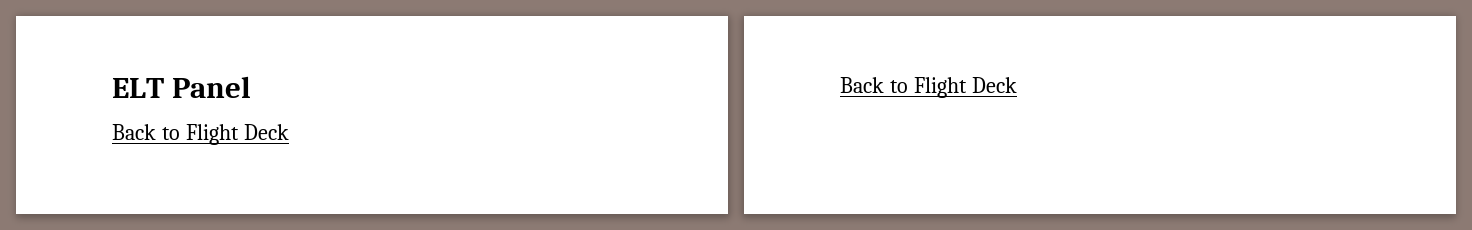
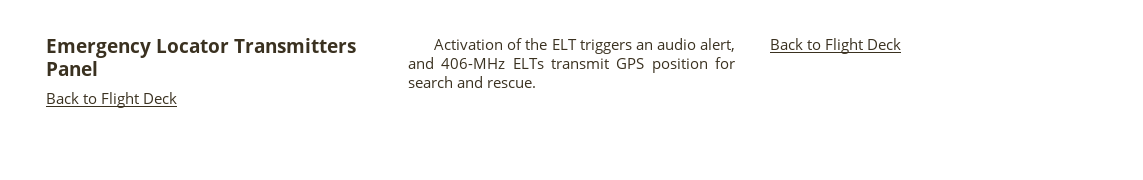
[112,78,164,98] ELT -> [46,38,357,58] Emergency Locator Transmitters
(289, 132) none -> [434,38,735,54] [408,57,735,73] [408,76,537,88] // Activation of the ELT triggers an audio alert, and 406-MHz ELTs transmit GPS position for search and rescue.

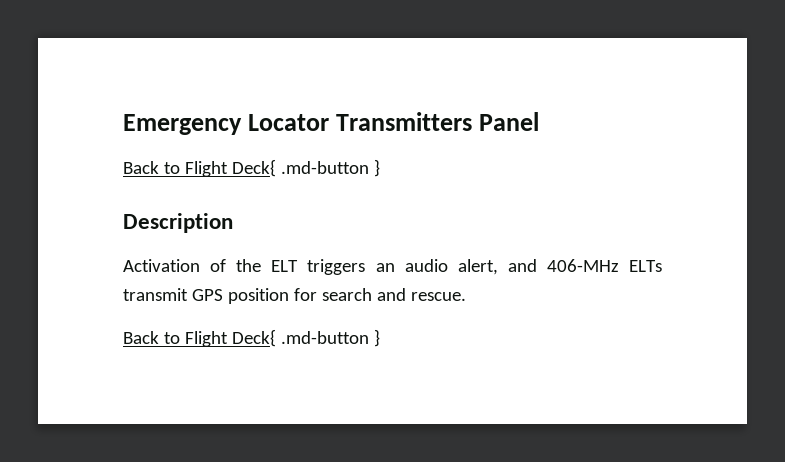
[143,92,178,104] Deck -> [231,159,380,177] [123,213,233,233] Deck{ .md-button } // Description
[867,38,902,50] Deck -> [231,329,380,347] Deck{ .md-button }

